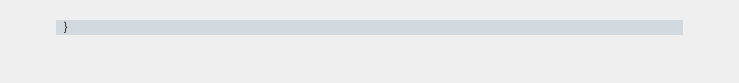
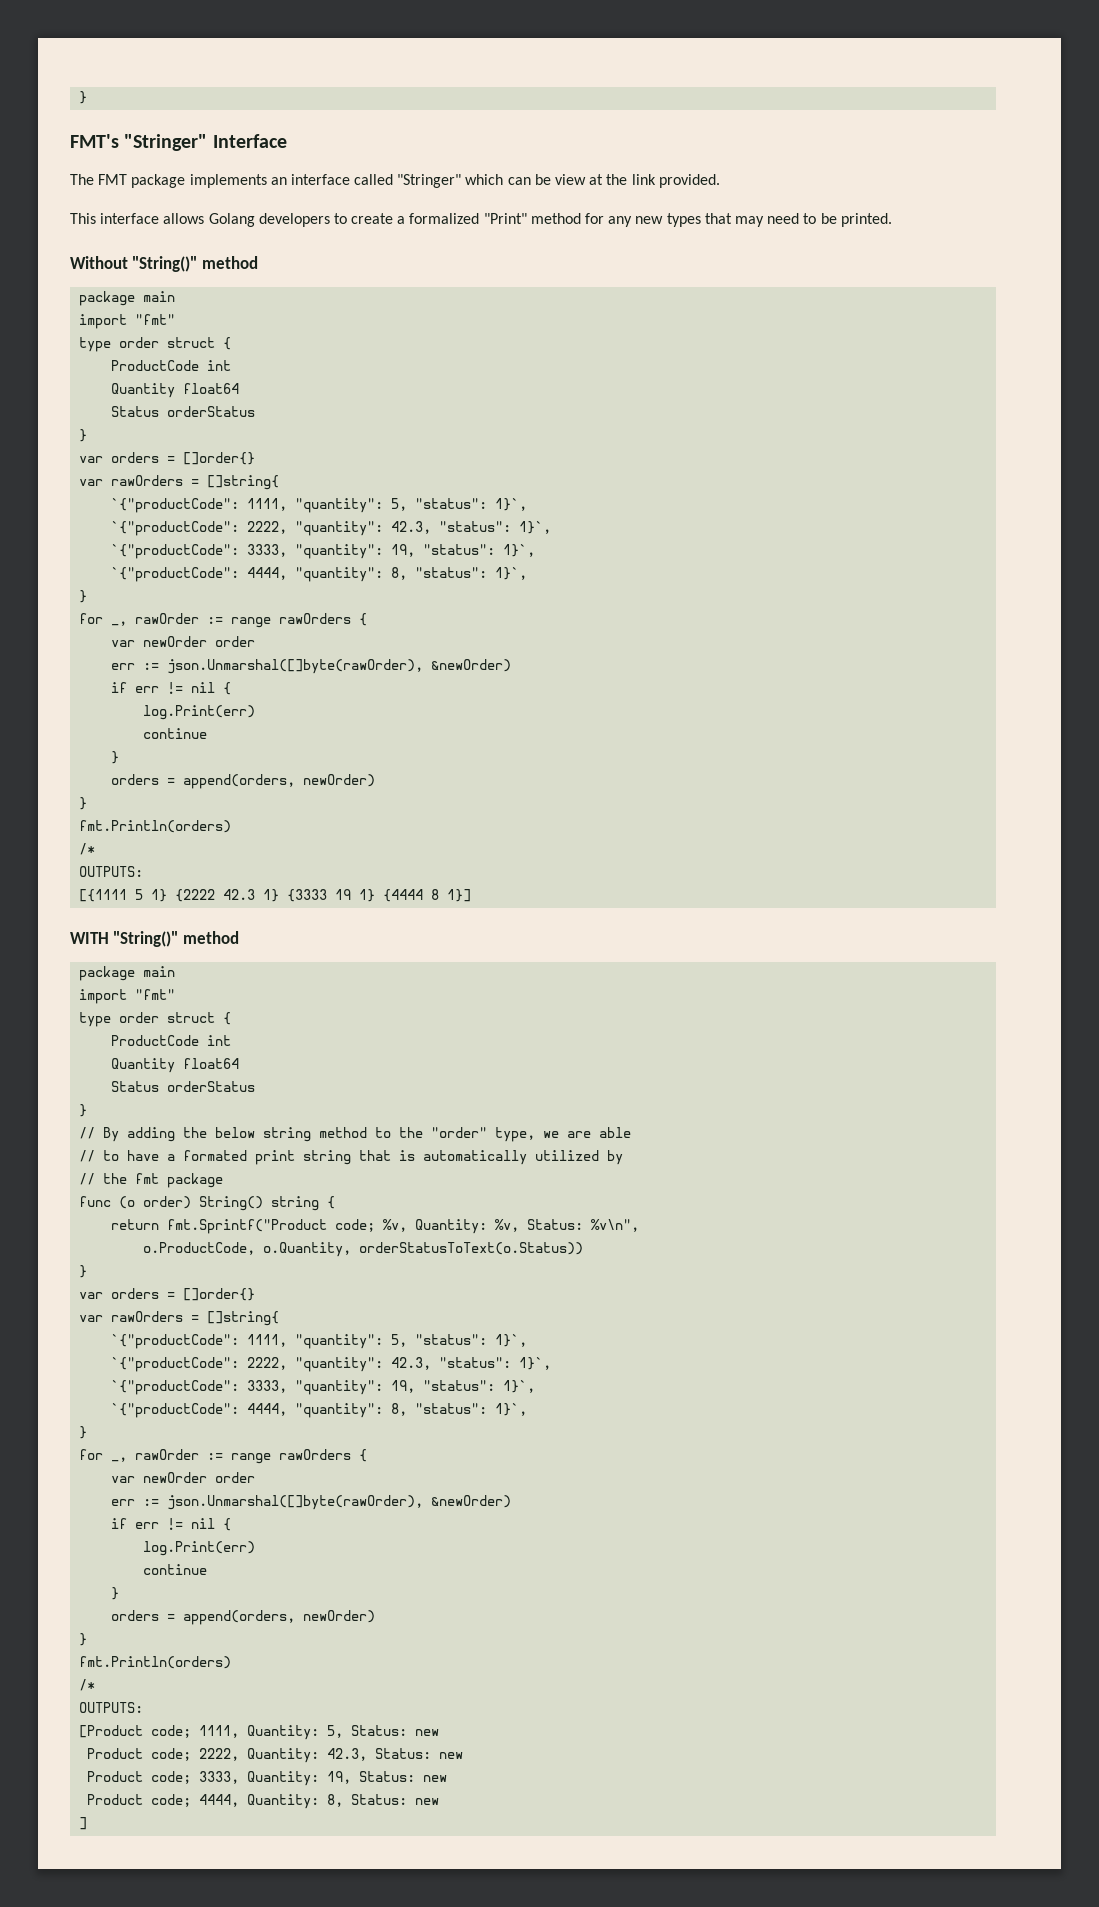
[62,21,68,34] } -> [79,91,88,104] [70,134,287,151] [70,174,720,188] [70,213,892,227] [70,256,258,272] [79,291,176,306] [79,314,176,329] [79,337,232,352] [111,360,232,371] [111,383,240,398] [111,406,256,417] [79,429,88,442] [79,452,256,465] [79,475,280,490] [111,498,528,513] [111,521,552,536] [111,544,536,559] [111,567,528,582] [79,590,88,603] [79,613,368,628] [111,636,256,647] [111,659,512,674] [111,682,232,695] [143,705,256,720] [143,728,208,739] [111,751,120,764] [111,774,376,789] [79,797,88,810] [79,820,232,833] [79,843,96,855] [79,866,144,877] [79,889,472,902] [70,931,239,947] [79,966,176,981] [79,989,176,1004] [79,1012,232,1027] [111,1035,232,1046] [111,1058,240,1073] [111,1081,256,1092] [79,1104,88,1117] [79,1127,632,1142] [79,1150,624,1165] [79,1173,224,1188] [79,1196,336,1211] [111,1219,640,1234] [143,1242,584,1257] [79,1265,88,1278] [79,1288,256,1301] [79,1311,280,1326] [111,1334,528,1349] [111,1357,552,1372] [111,1380,536,1395] [111,1403,528,1418] [79,1426,88,1439] [79,1449,368,1464] [111,1472,256,1483] [111,1495,512,1510] [111,1518,232,1531] [143,1541,256,1556] [143,1564,208,1575] [111,1587,120,1600] [111,1610,376,1625] [79,1633,88,1646] [79,1656,232,1669] [79,1679,96,1691] [79,1702,144,1713] [79,1725,440,1740] [87,1748,464,1763] [87,1771,448,1786] [87,1794,440,1809] [79,1817,88,1830] } // FMT's "Stringer" Interface // The FMT package implements an interface called "Stringer" which can be view at the link provided. // This interface allows Golang developers to create a formalized "Print" method for any new types that may need to be printed. // Without "String()" method // package main // import "fmt" // type order struct { // ProductCode int // Quantity float64 // Status orderStatus // } // var orders = []order{} // var rawOrders = []string{ // `{"productCode": 1111, "quantity": 5, "status": 1}`, // `{"productCode": 2222, "quantity": 42.3, "status": 1}`, // `{"productCode": 3333, "quantity": 19, "status": 1}`, // `{"productCode": 4444, "quantity": 8, "status": 1}`, // } // for _, rawOrder := range rawOrders { // var newOrder order // err := json.Unmarshal([]byte(rawOrder), &newOrder) // if err != nil { // log.Print(err) // continue // } // orders = append(orders, newOrder) // } // fmt.Println(orders) // /* // OUTPUTS: // [{1111 5 1} {2222 42.3 1} {3333 19 1} {4444 8 1}] // WITH "String()" method // package main // import "fmt" // type order struct { // ProductCode int // Quantity float64 // Status orderStatus // } // // By adding the below string method to the "order" type, we are able // // to have a formated print string that is automatically utilized by // // the fmt package // func (o order) String() string { // return fmt.Sprintf("Product code; %v, Quantity: %v, Status: %v\n", // o.ProductCode, o.Quantity, orderStatusToText(o.Status)) // } // var orders = []order{} // var rawOrders = []string{ // `{"productCode": 1111, "quantity": 5, "status": 1}`, // `{"productCode": 2222, "quantity": 42.3, "status": 1}`, // `{"productCode": 3333, "quantity": 19, "status": 1}`, // `{"productCode": 4444, "quantity": 8, "status": 1}`, // } // for _, rawOrder := range rawOrders { // var newOrder order // err := json.Unmarshal([]byte(rawOrder), &newOrder) // if err != nil { // log.Print(err) // continue // } // orders = append(orders, newOrder) // } // fmt.Println(orders) // /* // OUTPUTS: // [Product code; 1111, Quantity: 5, Status: new // Product code; 2222, Quantity: 42.3, Status: new // Product code; 3333, Quantity: 19, Status: new // Product code; 4444, Quantity: 8, Status: new // ]

